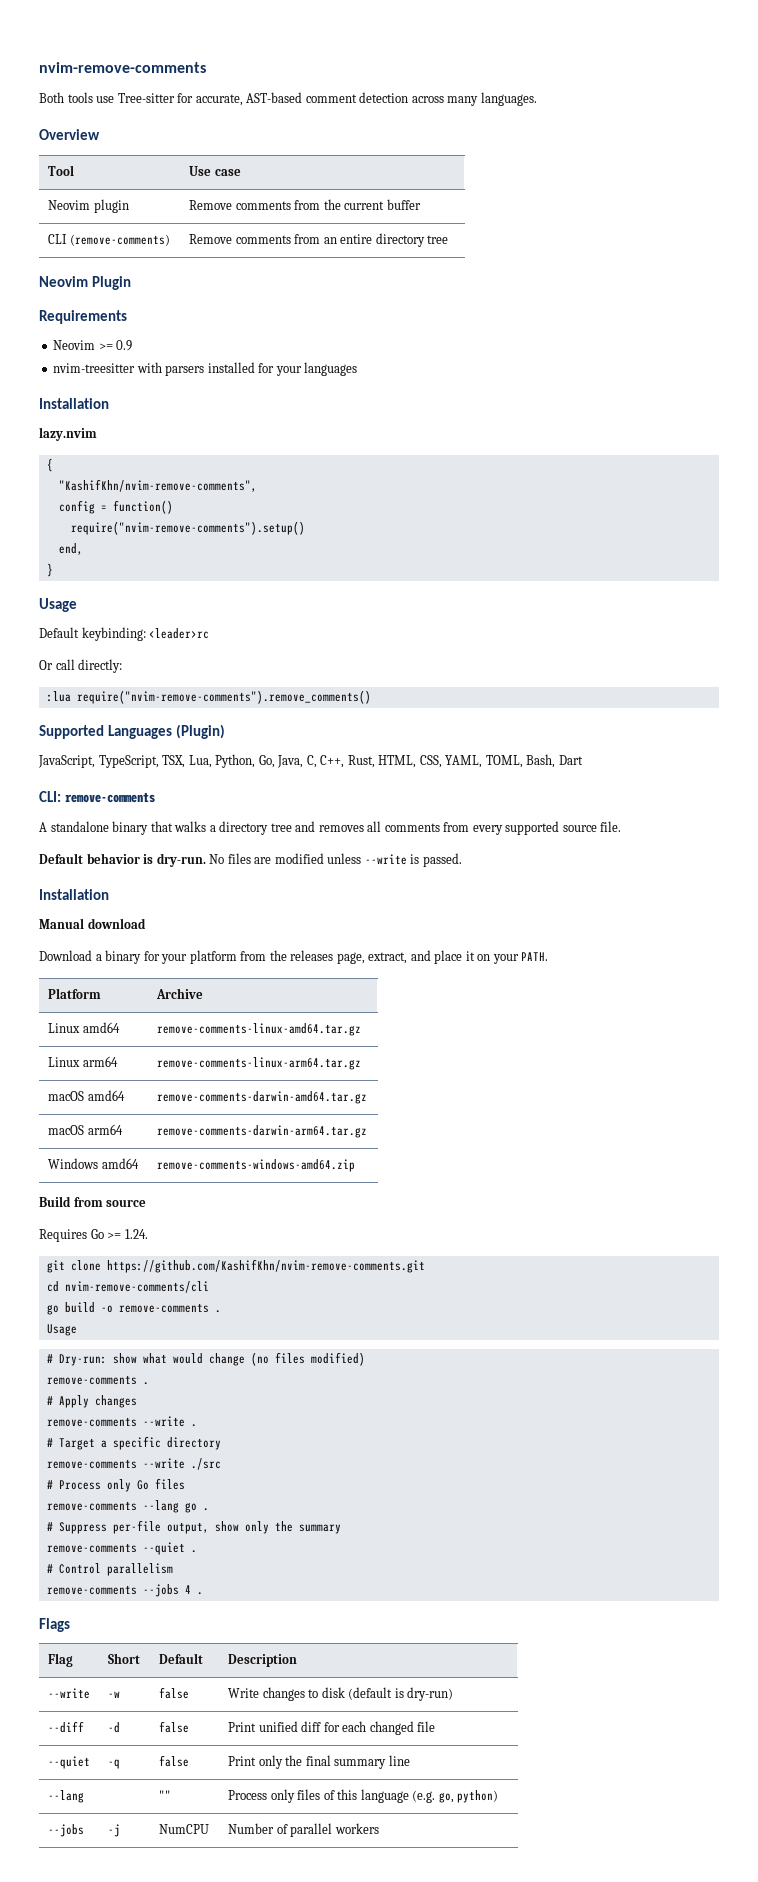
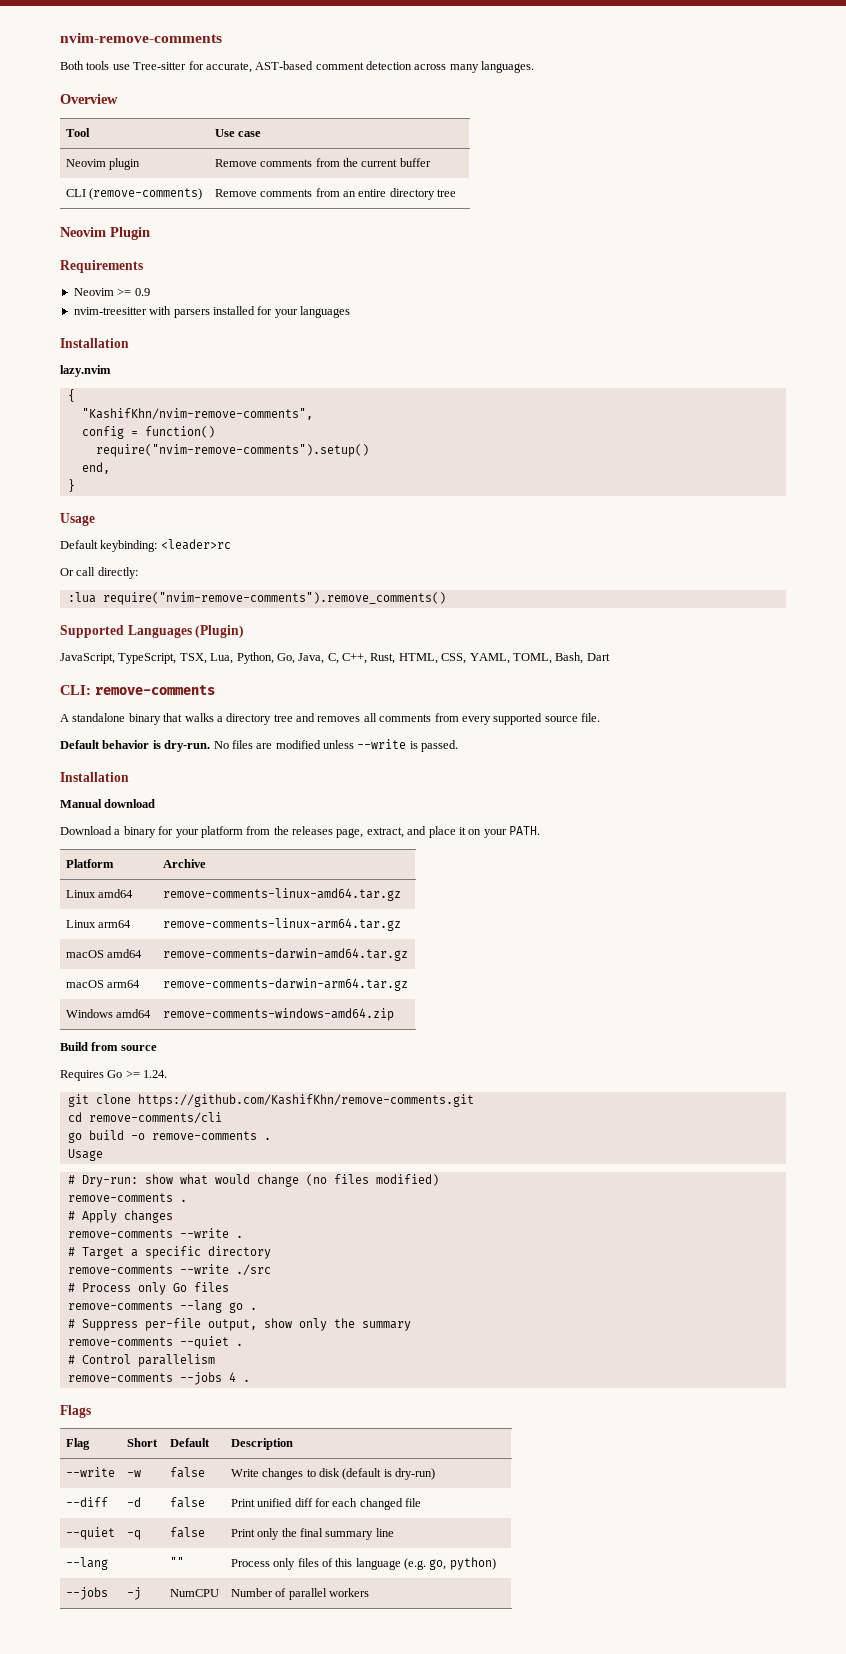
[106,1259,425,1273] https://github.com/KashifKhn/nvim-remove-comments.git -> [137,1094,474,1107] https://github.com/KashifKhn/remove-comments.git
[64,1281,209,1293] nvim-remove-comments/cli -> [88,1112,222,1124] remove-comments/cli

